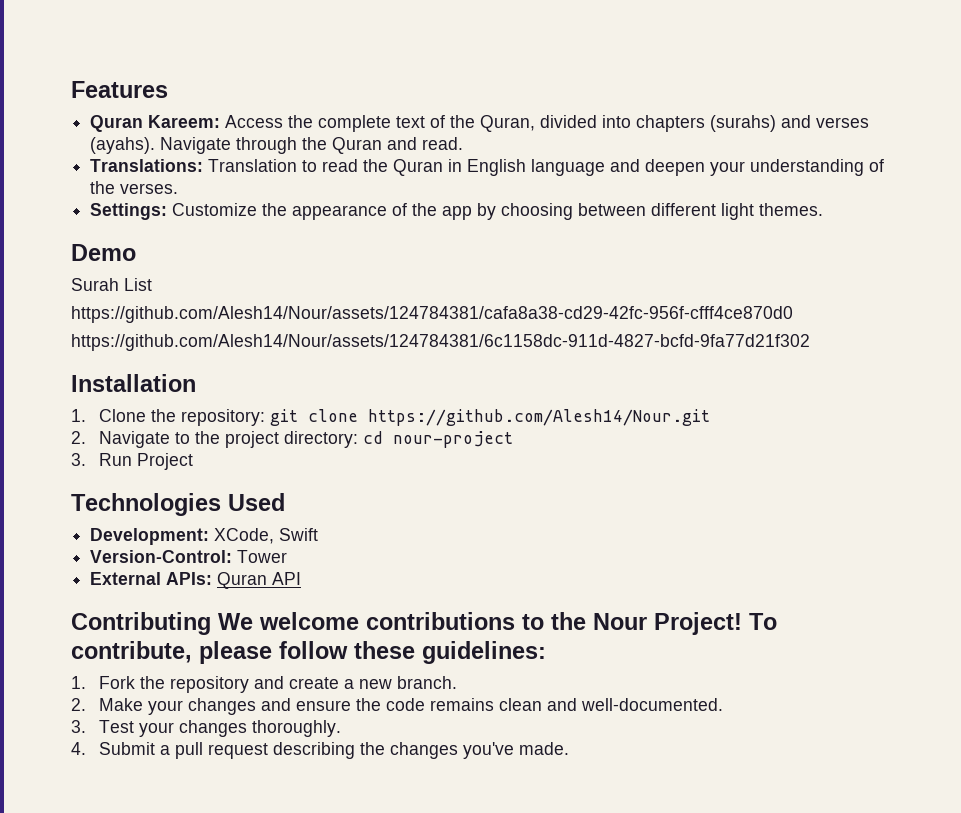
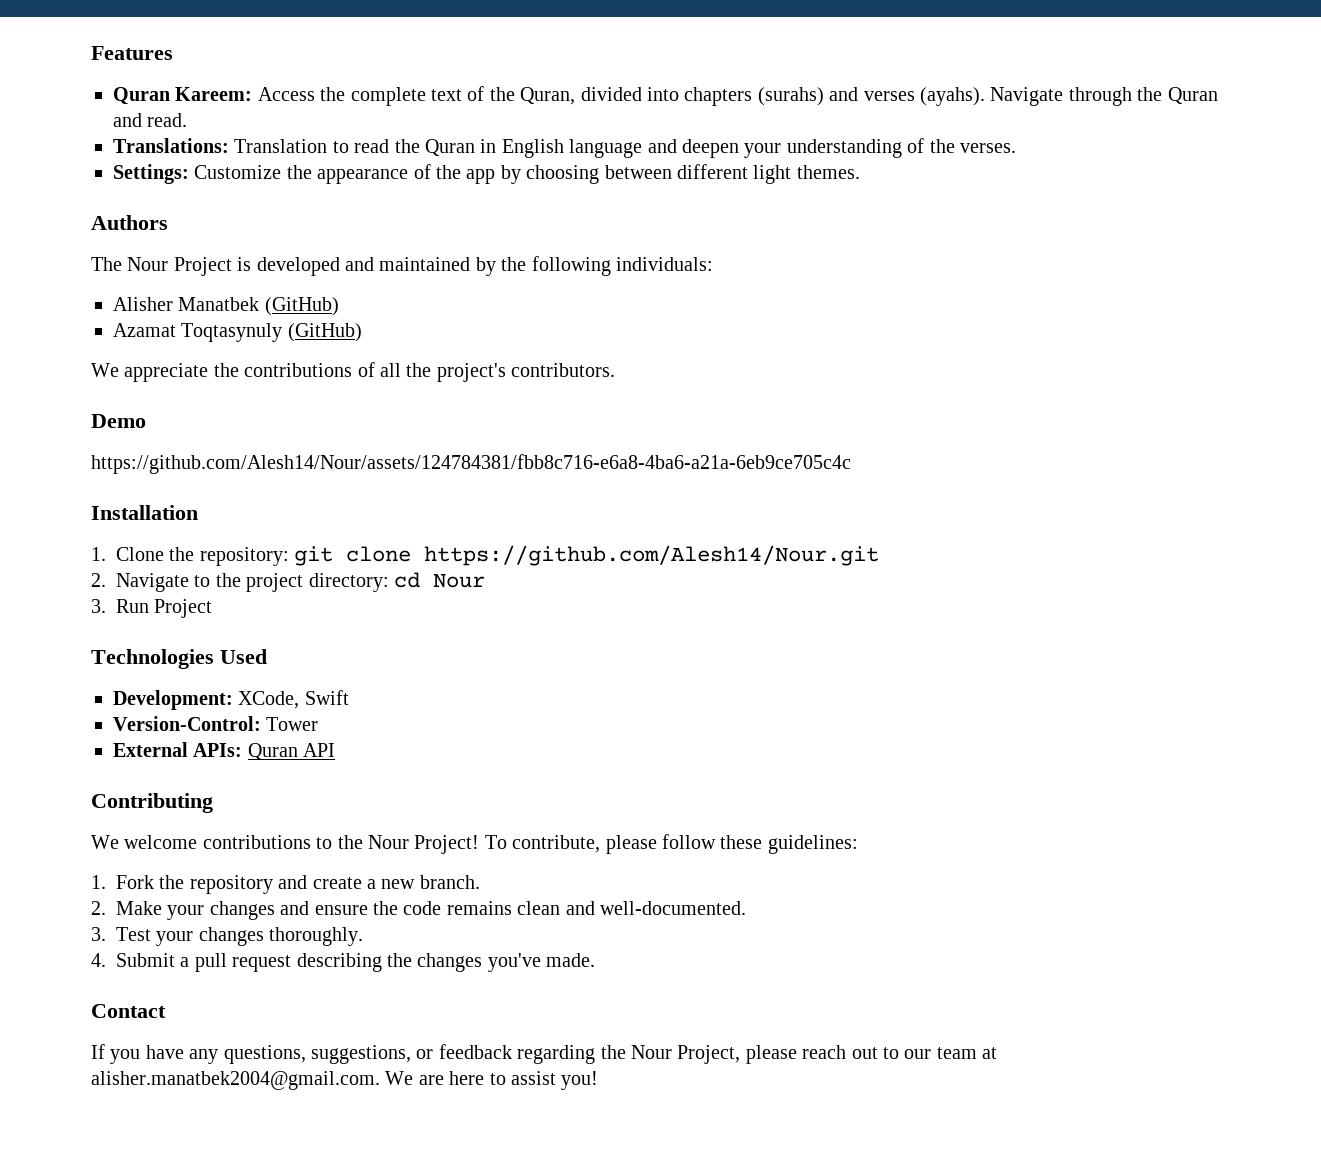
[71,244,136,261] [71,278,152,291] [71,306,793,323] [71,334,810,351] Demo // Surah List // https://github.com/Alesh14/Nour/assets/124784381/cafa8a38-cd29-42fc-956f-cfff4ce870d0 // https://github.com/Alesh14/Nour/assets/124784381/6c1158dc-911d-4827-bcfd-9fa77d21f302 -> [91,215,168,230] [91,256,713,276] [113,297,339,316] [113,323,362,342] [91,362,616,382] [91,414,146,428] [91,454,851,474] Authors // The Nour Project is developed and maintained by the following individuals: // Alisher Manatbek (GitHub) // Azamat Toqtasynuly (GitHub) // We appreciate the contributions of all the project's contributors. // Demo // https://github.com/Alesh14/Nour/assets/124784381/fbb8c716-e6a8-4ba6-a21a-6eb9ce705c4c
[393,431,514,448] nour-project -> [433,573,485,588] Nour
(211, 623) none -> (213, 803) //
(570, 748) none -> [91,1004,166,1018] [91,1044,998,1064] [91,1071,599,1090] // Contact // If you have any questions, suggestions, or feedback regarding the Nour Project, please reach out to our team at alisher.manatbek2004@gmail.com. We are here to assist you!

